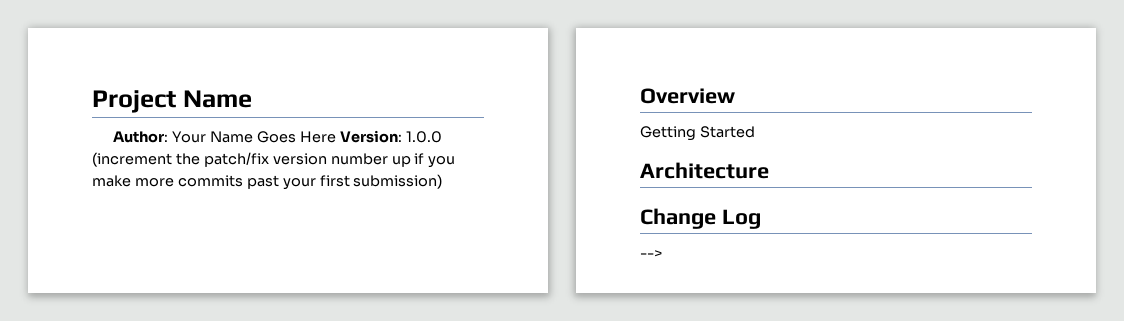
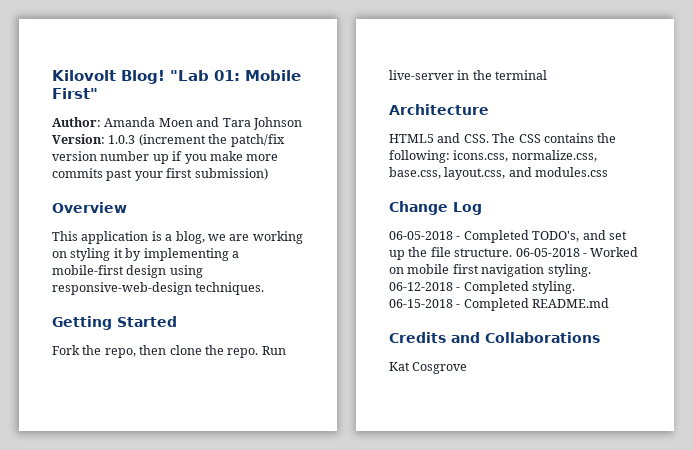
[92,90,252,113] [113,130,442,143] Project Name // Author: Your Name Goes Here Version: 1.0.0 -> [52,70,301,84] [52,88,98,99] [52,117,302,130] [52,134,136,144] Kilovolt Blog! "Lab 01: Mobile First" // Author: Amanda Moen and Tara Johnson Version: 1.0.3
[640,126,755,141] [640,162,769,179] [640,208,761,229] [640,250,663,258] Getting Started // Architecture // Change Log // --> -> [52,231,303,244] [52,248,239,261] [52,265,203,278] [52,282,265,295] [52,316,177,330] [52,345,286,358] [389,70,548,80] [389,104,489,115] [389,133,617,143] [389,150,597,163] [389,167,609,180] [389,201,482,215] [389,230,627,243] [389,247,639,260] [389,264,591,277] [389,281,576,294] [389,298,610,311] [389,332,600,343] [389,362,468,374] This application is a blog, we are working on styling it by implementing a mobile-first design using responsive-web-design techniques. // Getting Started // Fork the repo, then clone the repo. Run live-server in the terminal // Architecture // HTML5 and CSS. The CSS contains the following: icons.css, normalize.css, base.css, layout.css, and modules.css // Change Log // 06-05-2018 - Completed TODO's, and set up the file structure. 06-05-2018 - Worked on mobile first navigation styling. 06-12-2018 - Completed styling. 06-15-2018 - Completed README.md // Credits and Collaborations // Kat Cosgrove

